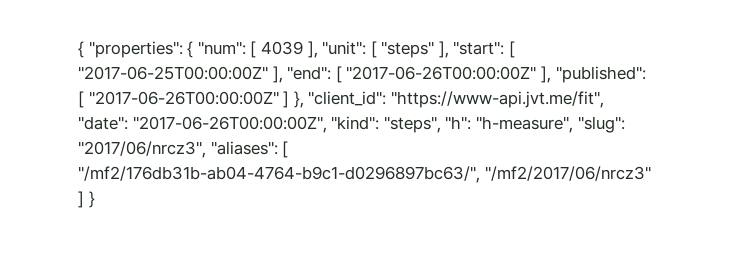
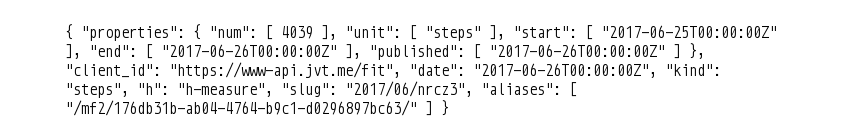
[78,166,651,183] "/mf2/176db31b-ab04-4764-b9c1-d0296897bc63/", "/mf2/2017/06/nrcz3" -> [65,100,417,116] "/mf2/176db31b-ab04-4764-b9c1-d0296897bc63/"

